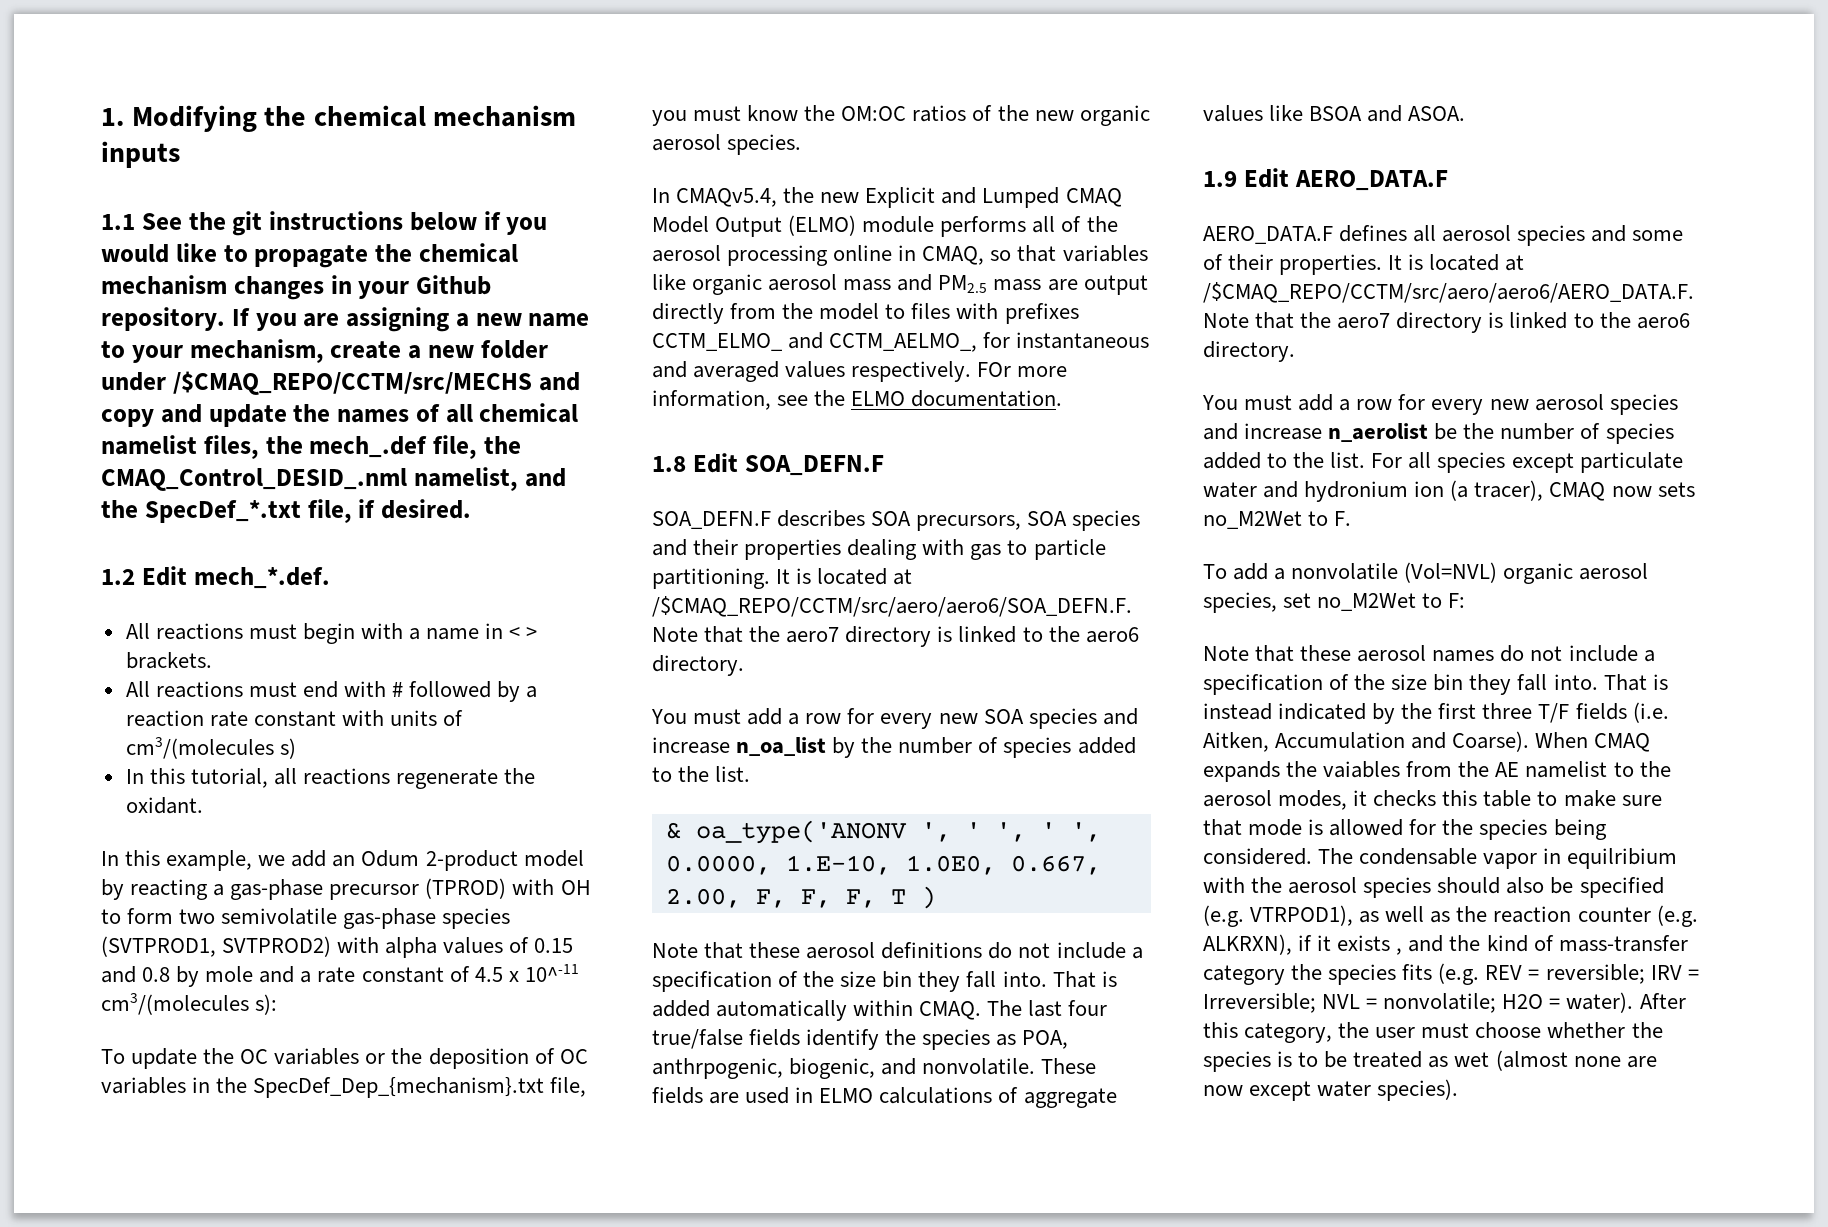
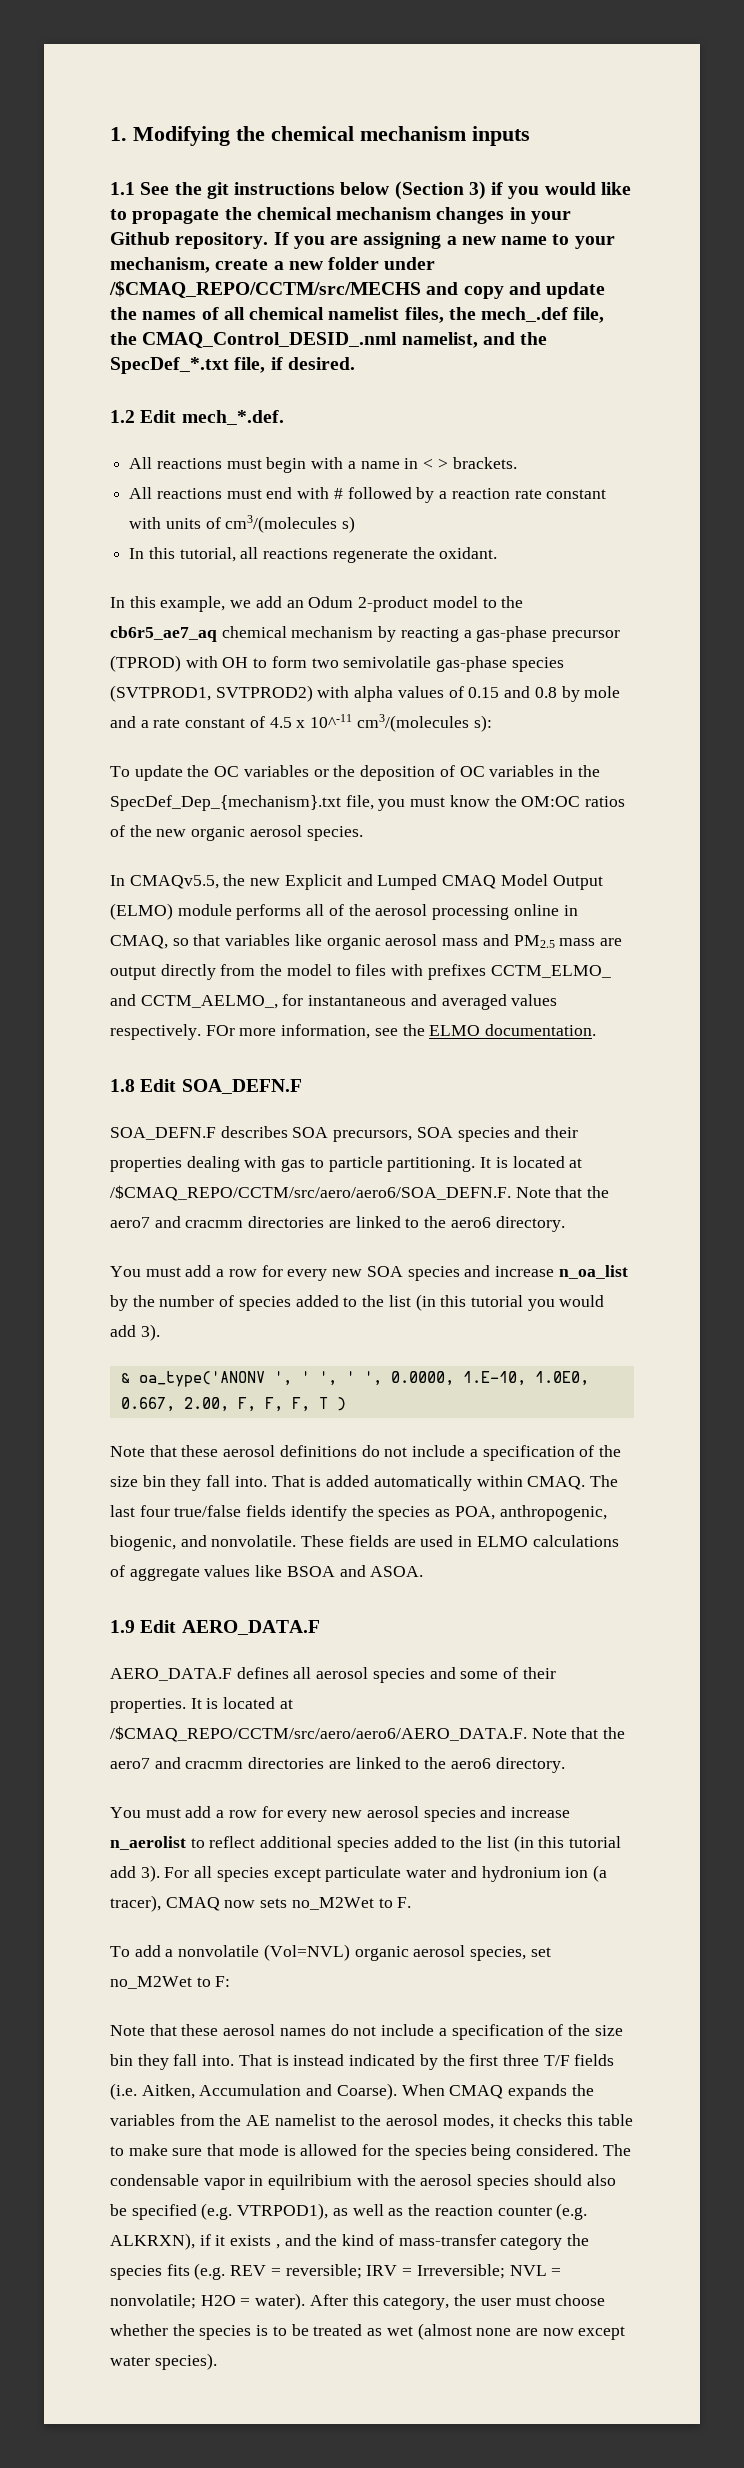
(477, 221) none -> [394,181,486,200] (Section 3)
(584, 858) none -> [482,596,524,608] [110,626,374,642] to the cb6r5_ae7_aq chemical mechanism
[676,188,778,207] CMAQv5.4, -> [129,875,219,889] CMAQv5.5,
[845,626,953,647] directory is -> [154,1216,351,1228] and cracmm directories are
[715,766,751,782] list. -> [388,1294,605,1311] [110,1324,160,1341] list (in this tutorial you would add 3).
[652,1058,783,1079] anthrpogenic, -> [499,1505,607,1521] anthropogenic,
[1396,312,1504,333] directory is -> [154,1757,351,1769] and cracmm directories are
[1434,423,1674,444] [1203,452,1366,469] be the number of species added to the list. -> [190,1835,621,1852] [110,1865,160,1882] to reflect additional species added to the list (in this tutorial add 3).
[1323,761,1401,778] vaiables -> [110,2114,175,2126] variables

